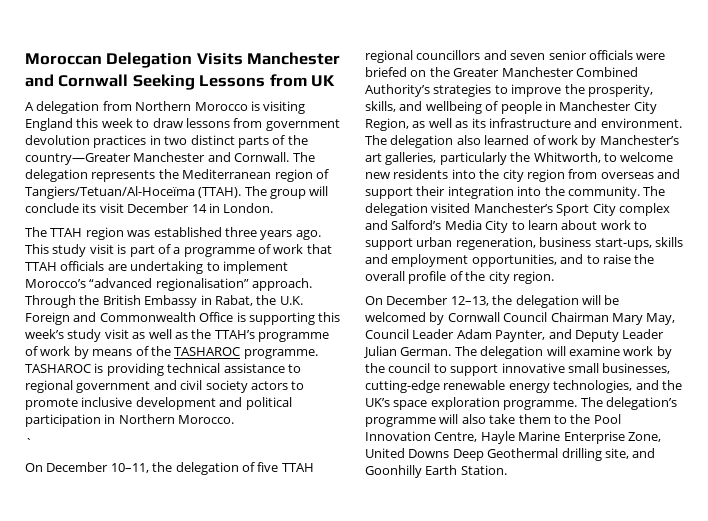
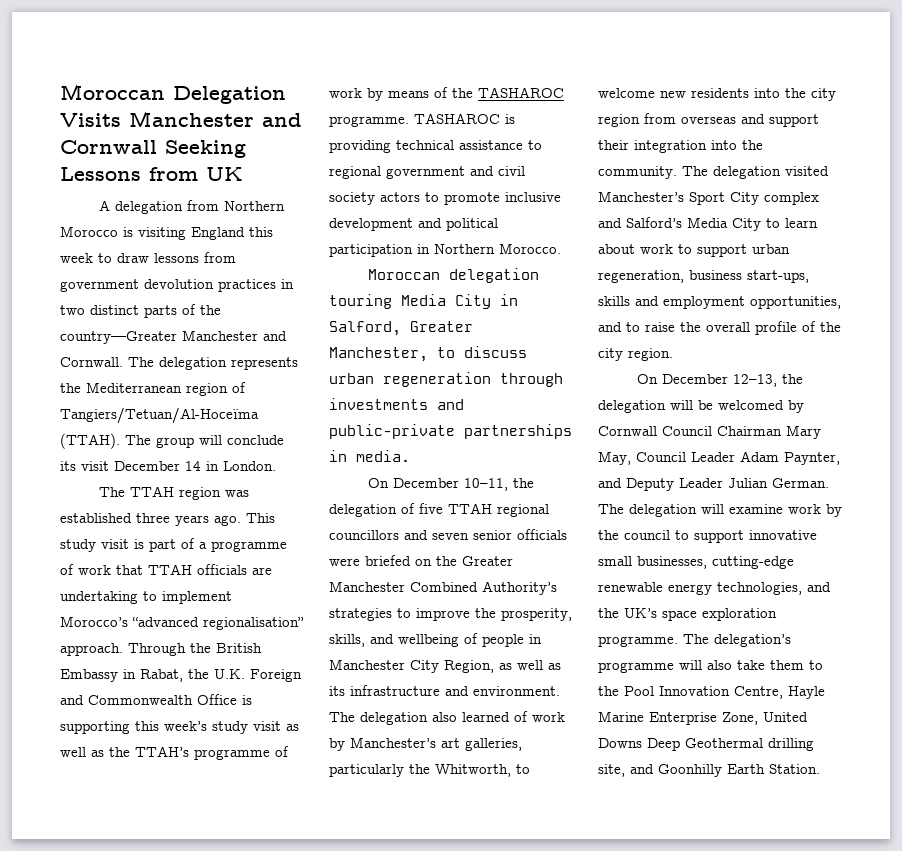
[25,438,33,448] ` -> [367,268,539,283] [329,294,518,309] [329,321,473,336] [329,346,527,362] [329,372,563,387] [329,398,464,410] [329,424,572,439] [329,450,410,462] Moroccan delegation touring Media City in Salford, Greater Manchester, to discuss urban regeneration through investments and public-private partnerships in media.

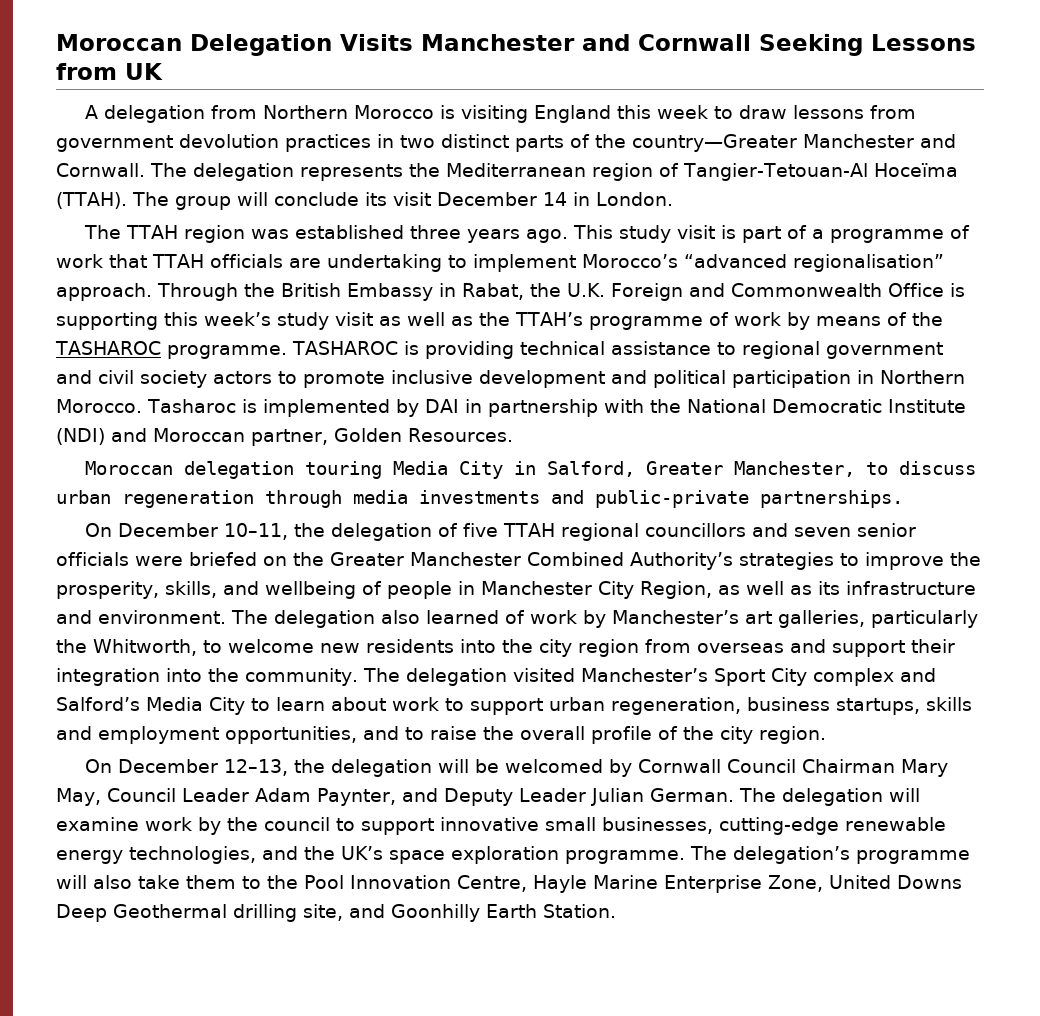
[60,407,259,424] Tangiers/Tetuan/Al-Hoceïma -> [683,163,958,181] Tangier-Tetouan-Al Hoceïma
(561, 248) none -> [147,399,966,417] [56,428,513,446] Tasharoc is implemented by DAI in partnership with the National Democratic Institute (NDI) and Moroccan partner, Golden Resources.
(563, 380) none -> [353,490,408,504] media
[464,424,572,439] [329,450,410,462] partnerships in media. -> [760,490,903,508] partnerships.
[747,270,809,283] start-ups, -> [836,698,920,715] startups,

